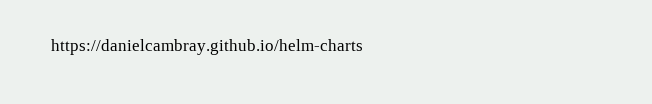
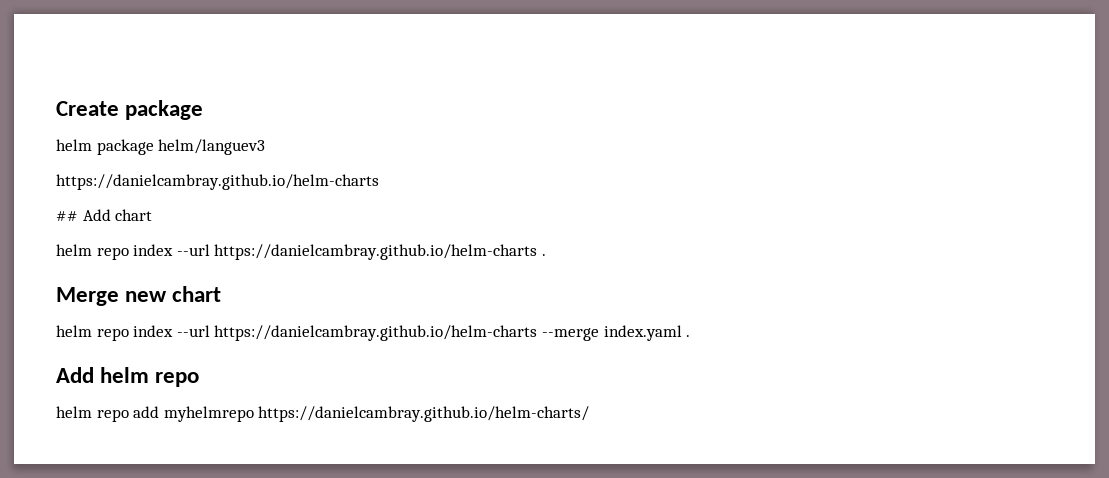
[51,39,363,55] https://danielcambray.github.io/helm-charts -> [56,100,204,120] [56,139,266,155] [56,174,379,190] [56,209,153,221] [56,244,546,260] [56,286,222,306] [56,325,691,341] [56,367,200,387] [56,406,590,422] Create package // helm package helm/languev3 // https://danielcambray.github.io/helm-charts // ## Add chart // helm repo index --url https://danielcambray.github.io/helm-charts . // Merge new chart // helm repo index --url https://danielcambray.github.io/helm-charts --merge index.yaml . // Add helm repo // helm repo add myhelmrepo https://danielcambray.github.io/helm-charts/

